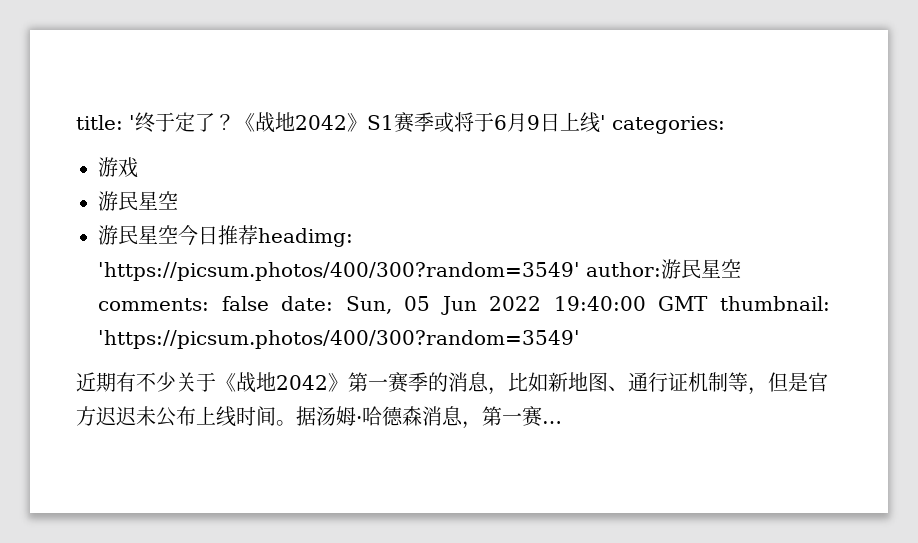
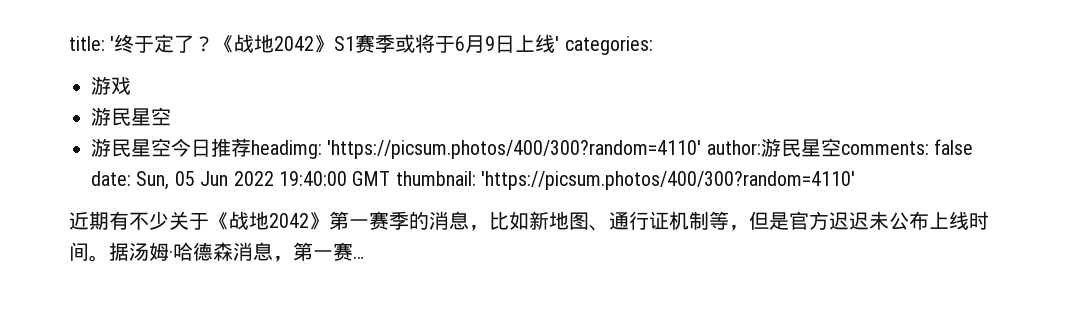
[98,262,580,281] 'https://picsum.photos/400/300?random=3549' -> [327,140,702,159] 'https://picsum.photos/400/300?random=4110'
[98,330,580,349] 'https://picsum.photos/400/300?random=3549' -> [481,171,856,190] 'https://picsum.photos/400/300?random=4110'

